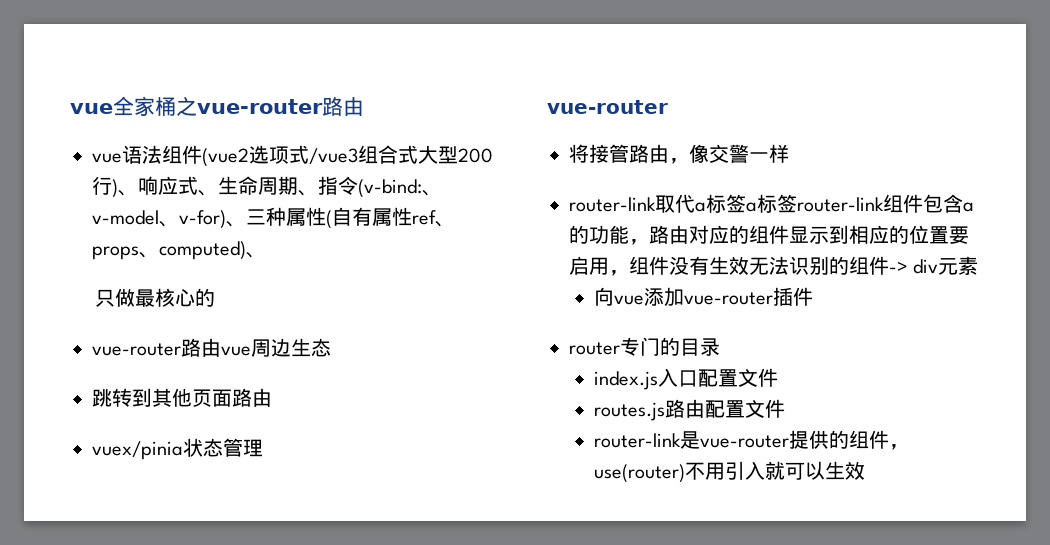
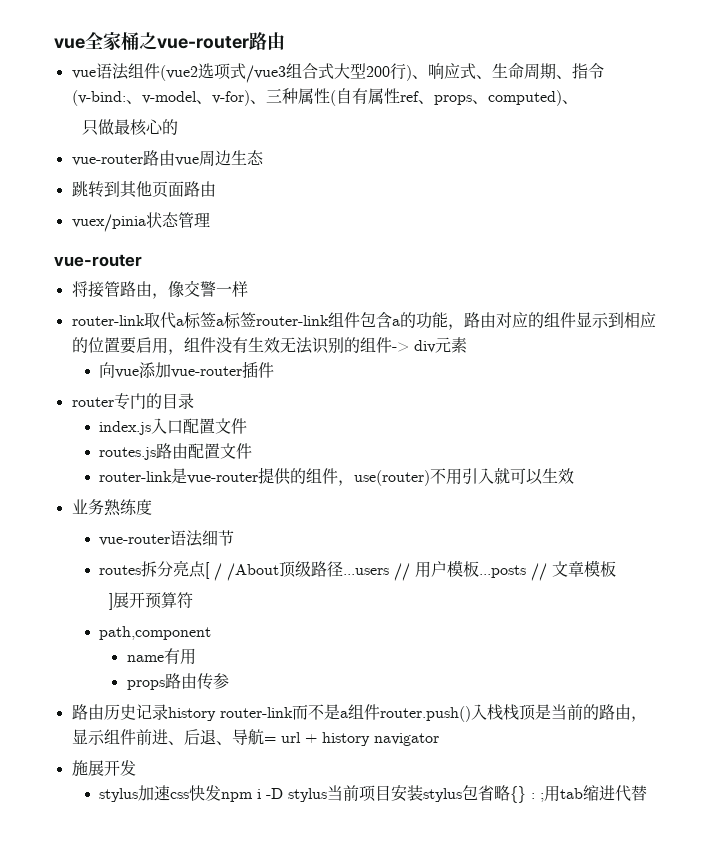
(866, 470) none -> [71,499,152,516] [99,530,235,547] [99,560,617,581] [109,592,194,610] [99,626,212,640] [126,648,196,665] [126,673,229,690] [71,704,647,722] [71,729,439,746] [71,760,136,777] [99,785,648,803] // 业务熟练度 // vue-router语法细节 // routes拆分亮点[ / /About顶级路径...users // 用户模板...posts // 文章模板 // ]展开预算符 // path,component // name有用 // props路由传参 // 路由历史记录history router-link而不是a组件router.push()入栈栈顶是当前的路由，显示组件前进、后退、导航= url + history navigator // 施展开发 // stylus加速css快发npm i -D stylus当前项目安装stylus包省略{} : ;用tab缩进代替

